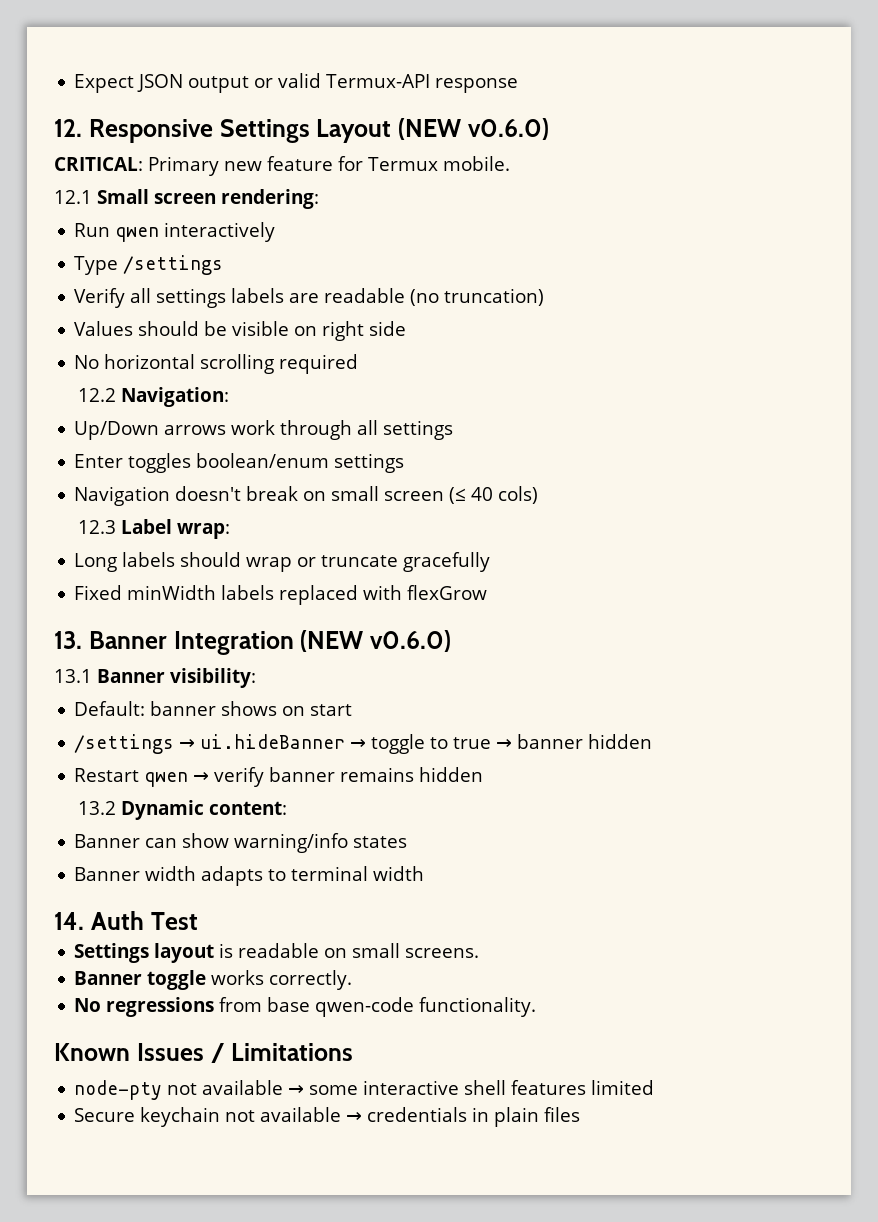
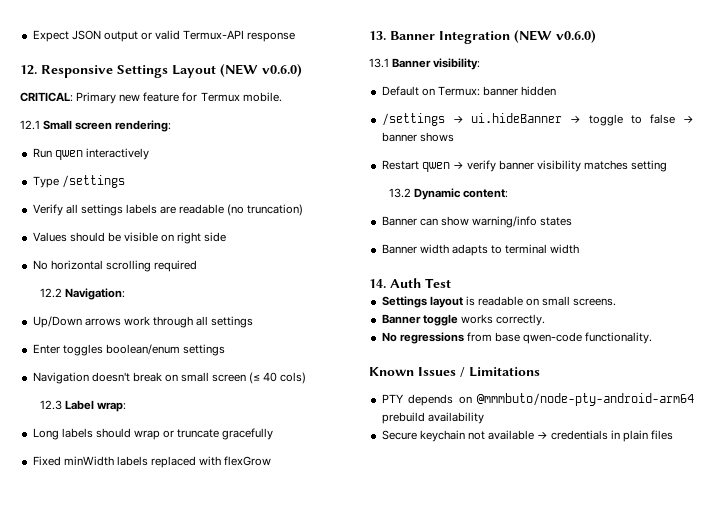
[74,701,353,716] Default: banner shows on start -> [381,86,557,96] Default on Termux: banner hidden
[453,737,492,749] true -> [650,114,676,124] false
[588,734,653,749] hidden -> [419,132,454,142] shows
[340,767,484,782] remains hidden -> [537,160,668,172] visibility matches setting
[74,1080,655,1100] node-pty not available → some interactive shell features limited -> [381,393,694,406] [381,412,484,424] PTY depends on @mmmbuto/node-pty-android-arm64 prebuild availability

